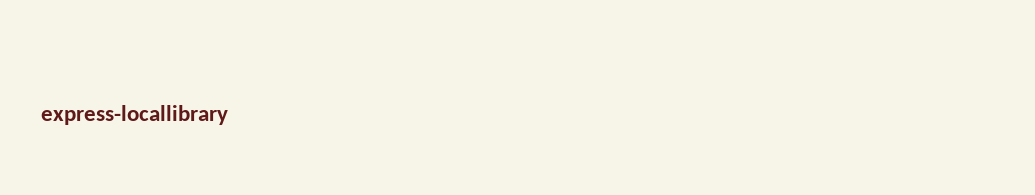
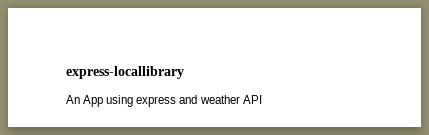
(228, 115) none -> [66,95,262,107] // An App using express and weather API

